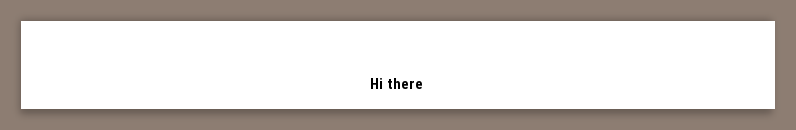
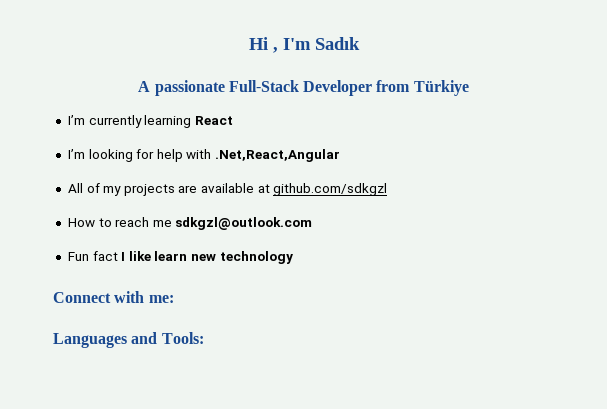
[386,78,423,89] there -> [272,37,360,53] [138,80,469,96] [67,115,233,128] [67,149,341,162] [67,183,388,196] [67,217,313,230] [67,251,293,264] [53,291,174,303] [53,332,204,348] , I'm Sadık // A passionate Full-Stack Developer from Türkiye // I’m currently learning React // I’m looking for help with .Net,React,Angular // All of my projects are available at github.com/sdkgzl // How to reach me sdkgzl@outlook.com // Fun fact I like learn new technology // Connect with me: // Languages and Tools:

